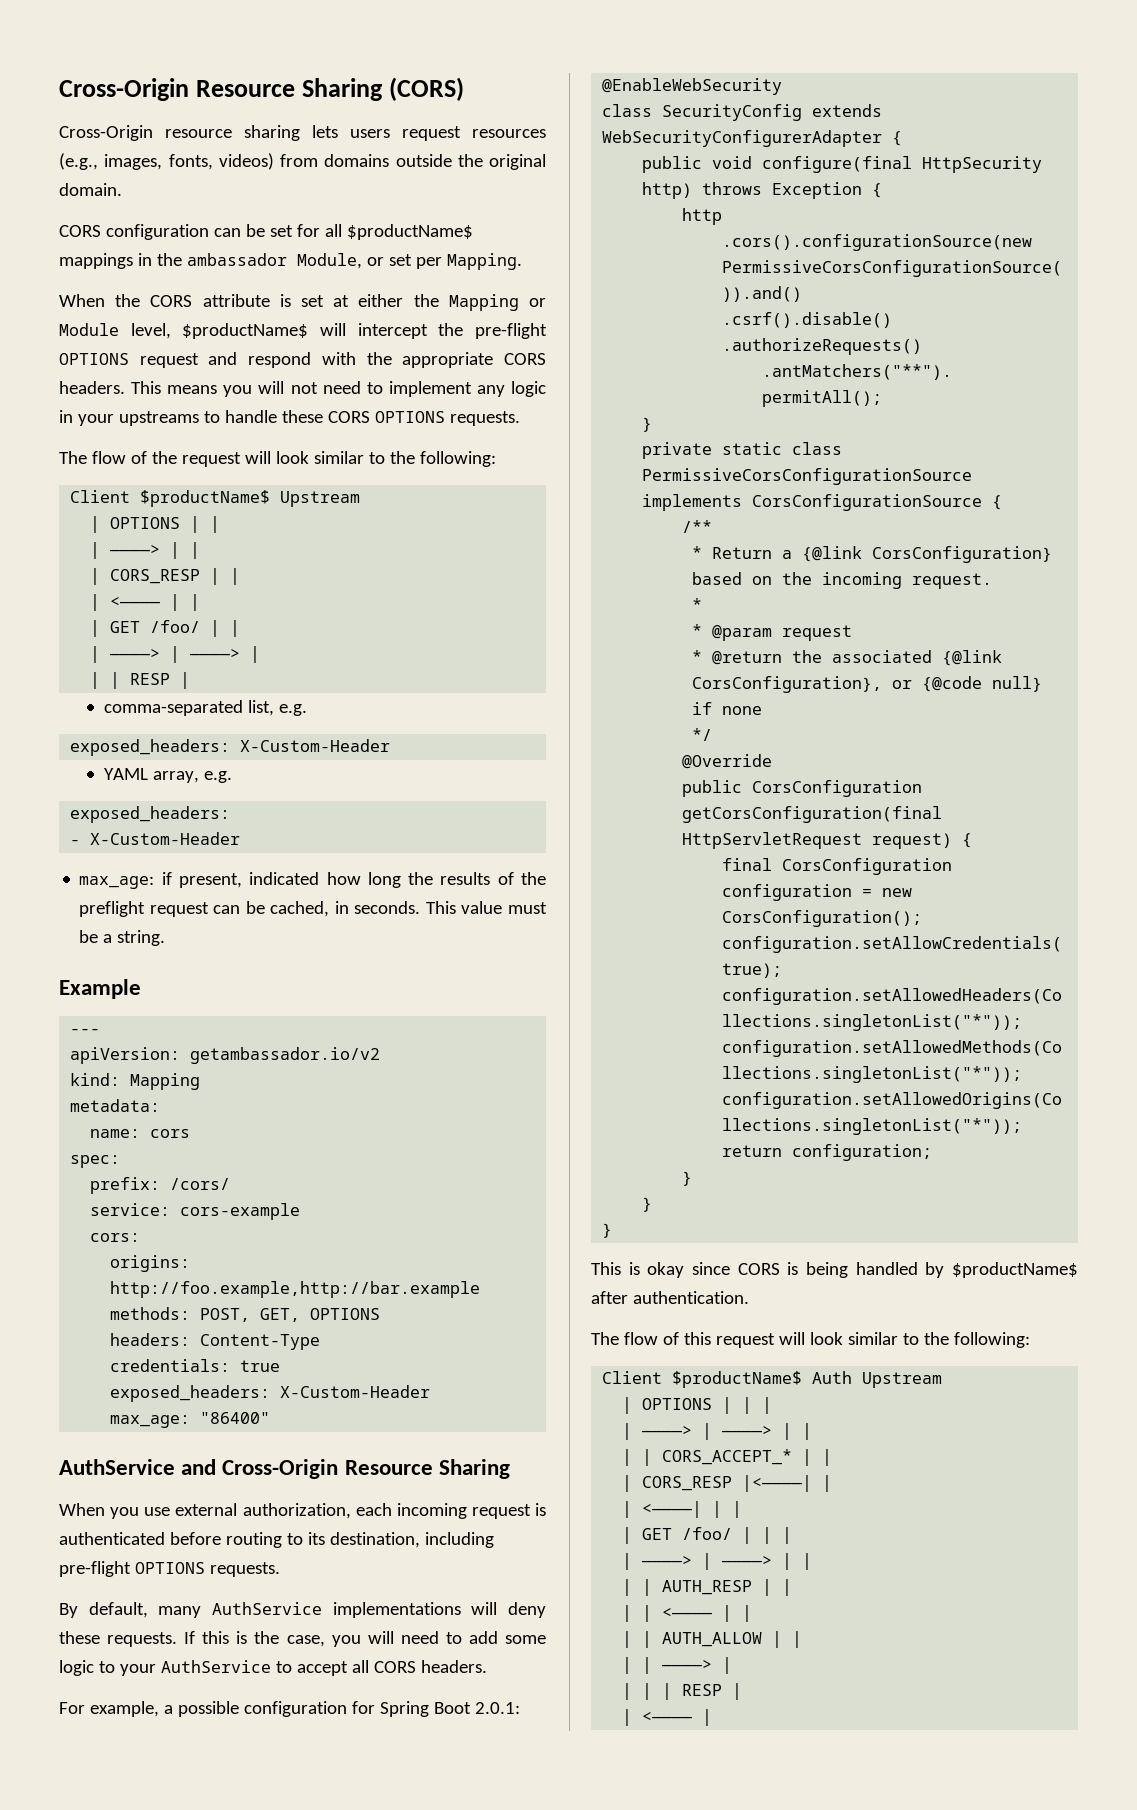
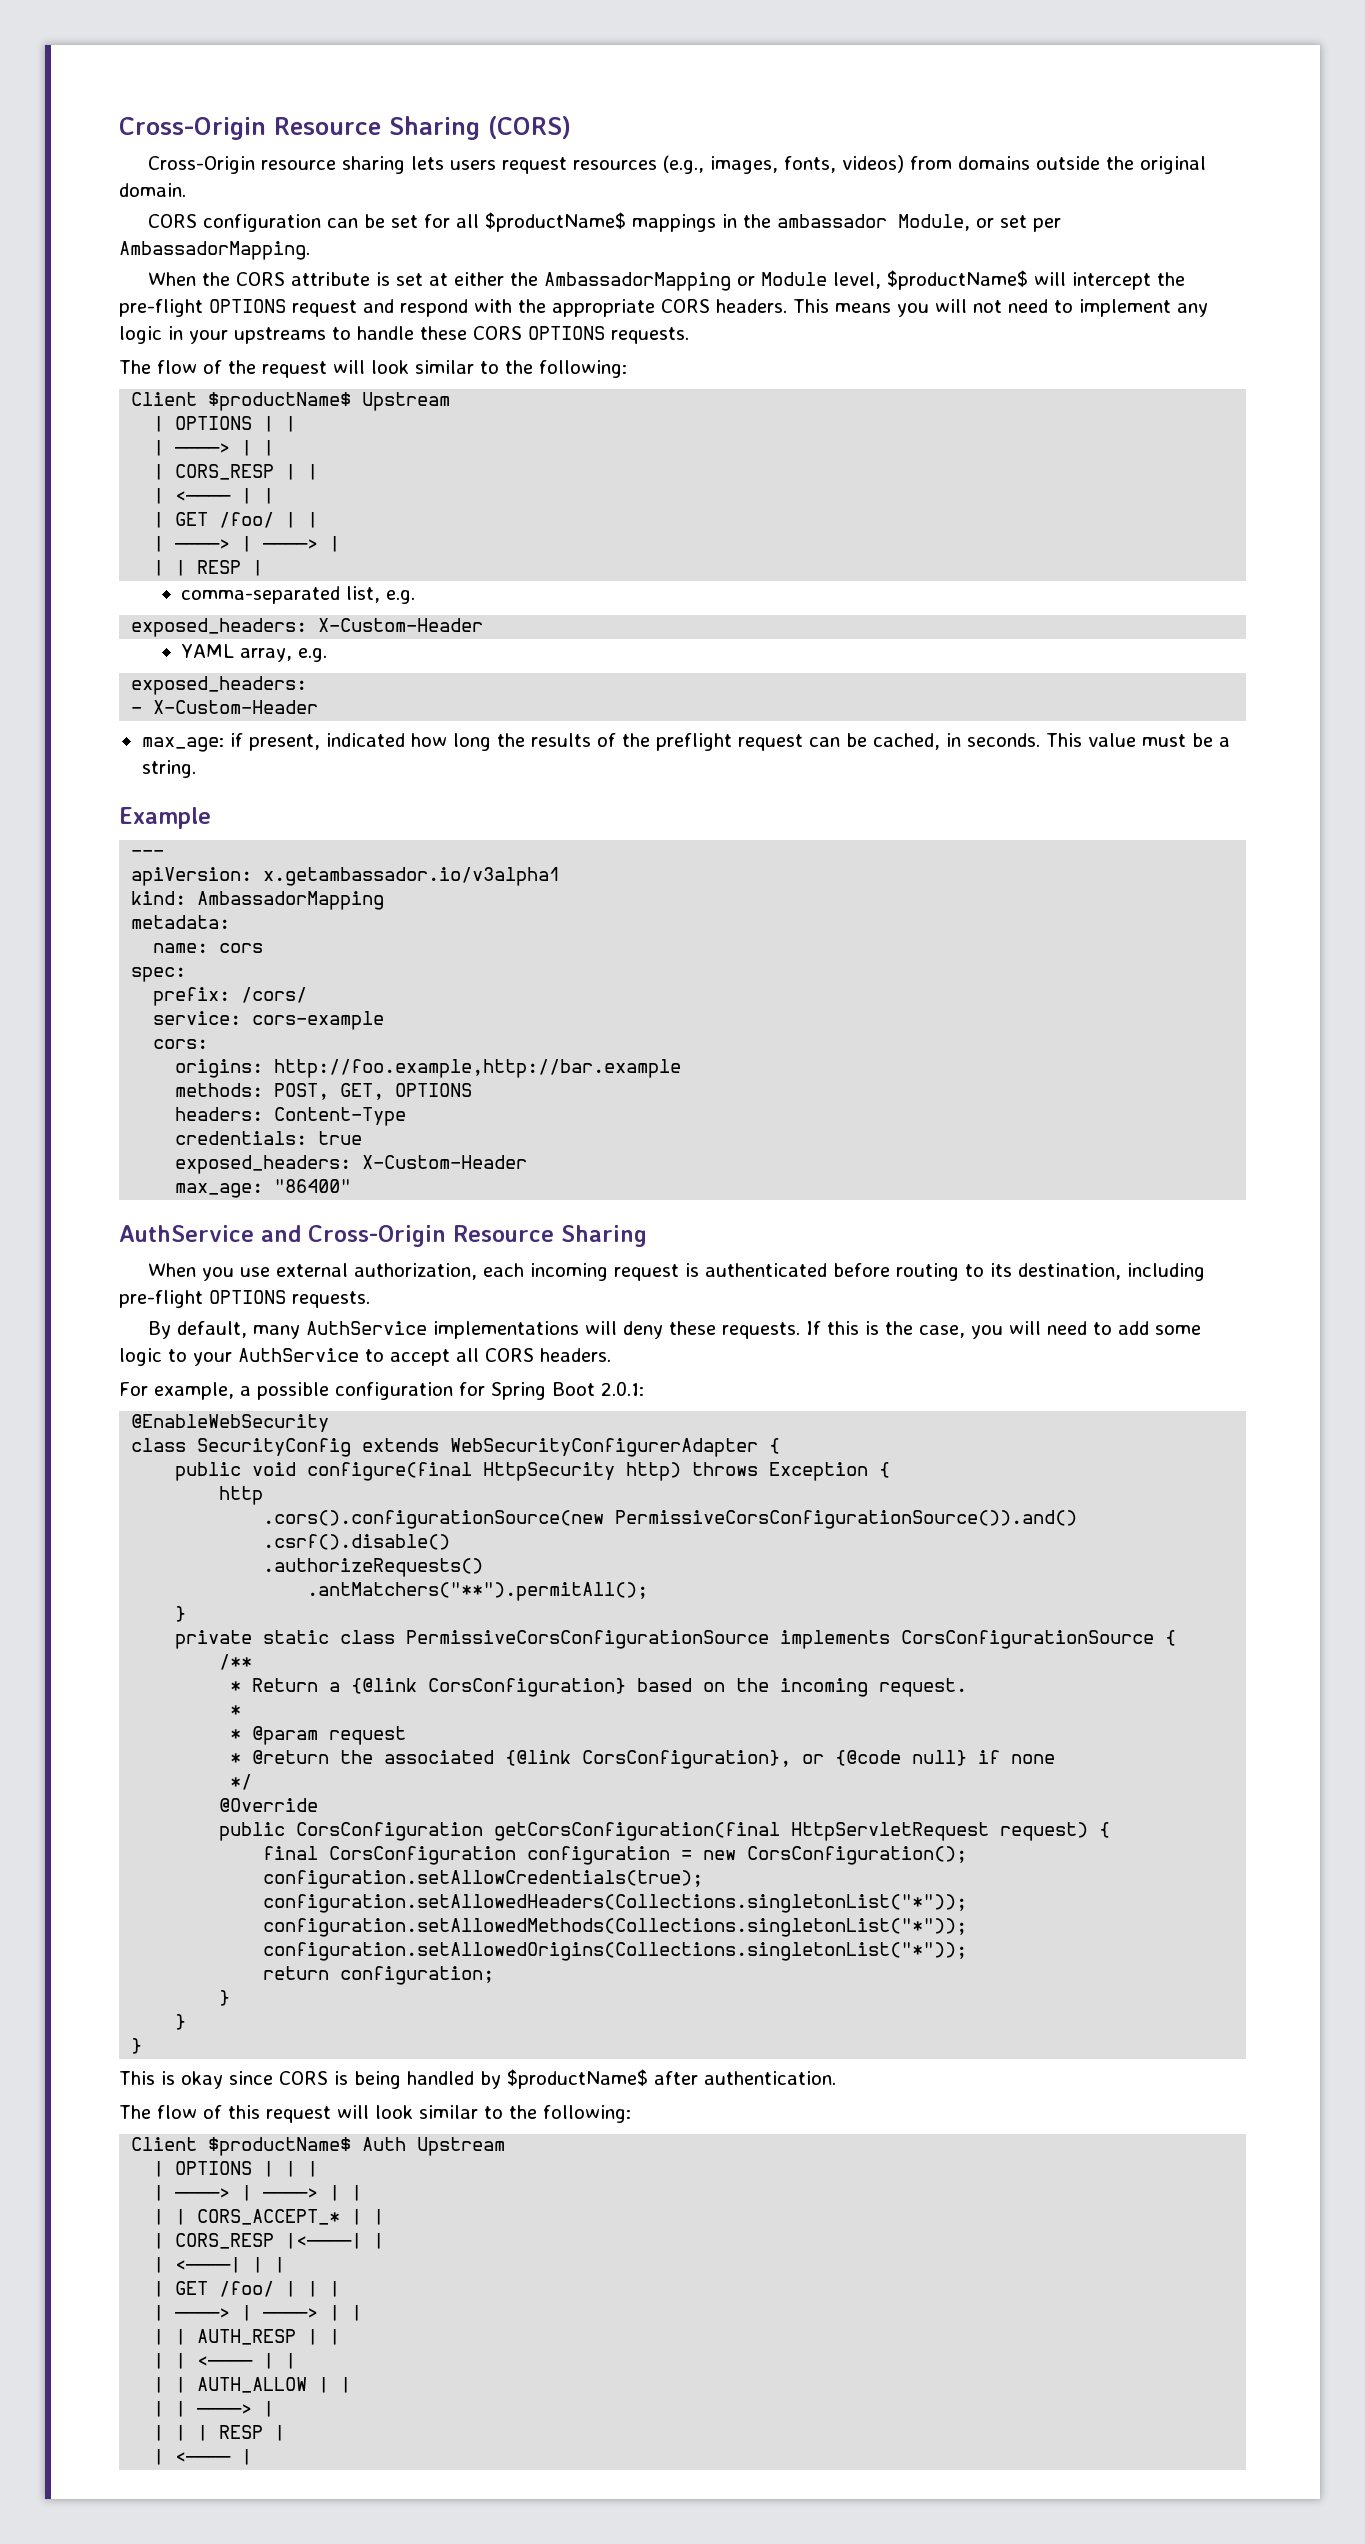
[446,253,522,270] Mapping. -> [119,241,310,260] AmbassadorMapping.
[448,294,519,311] Mapping -> [543,272,731,291] AmbassadorMapping
[190,1047,381,1064] getambassador.io/v2 -> [263,867,561,886] x.getambassador.io/v3alpha1
[130,1073,201,1090] Mapping -> [197,891,385,910] AmbassadorMapping

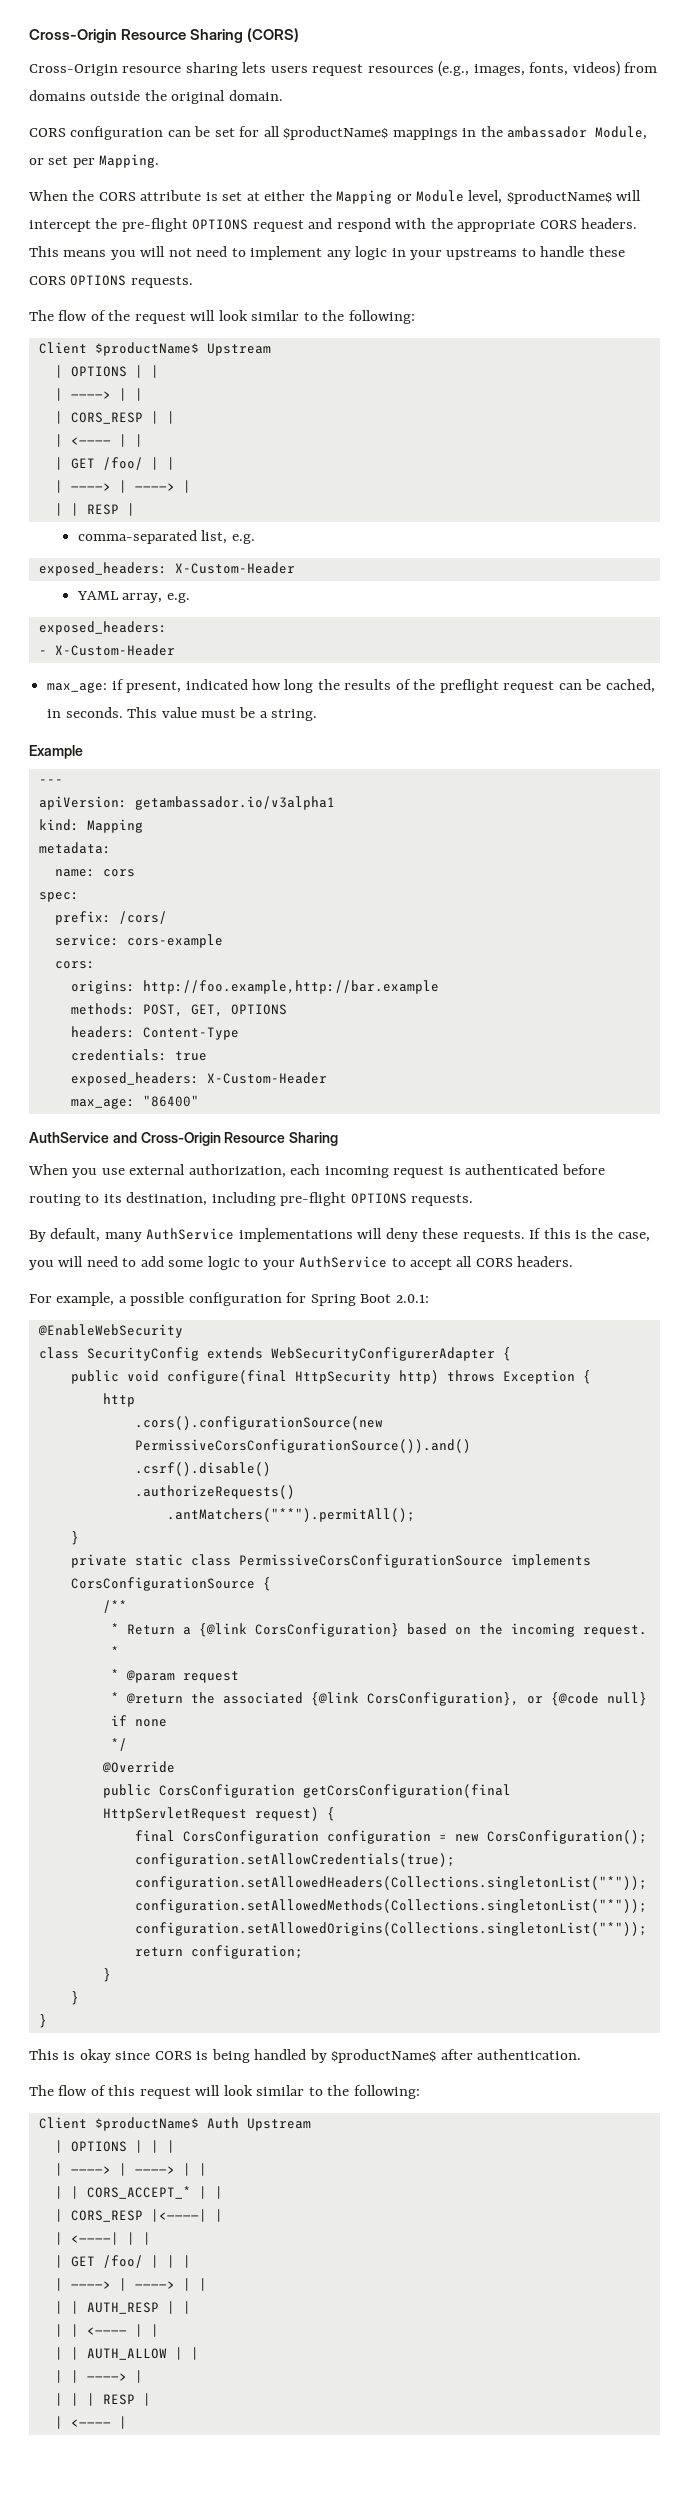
[119,241,310,260] AmbassadorMapping. -> [99,154,160,168] Mapping.
[543,272,731,291] AmbassadorMapping -> [336,190,393,204] Mapping
[263,867,561,886] x.getambassador.io/v3alpha1 -> [134,796,335,810] getambassador.io/v3alpha1
[197,891,385,910] AmbassadorMapping -> [86,819,143,833] Mapping

